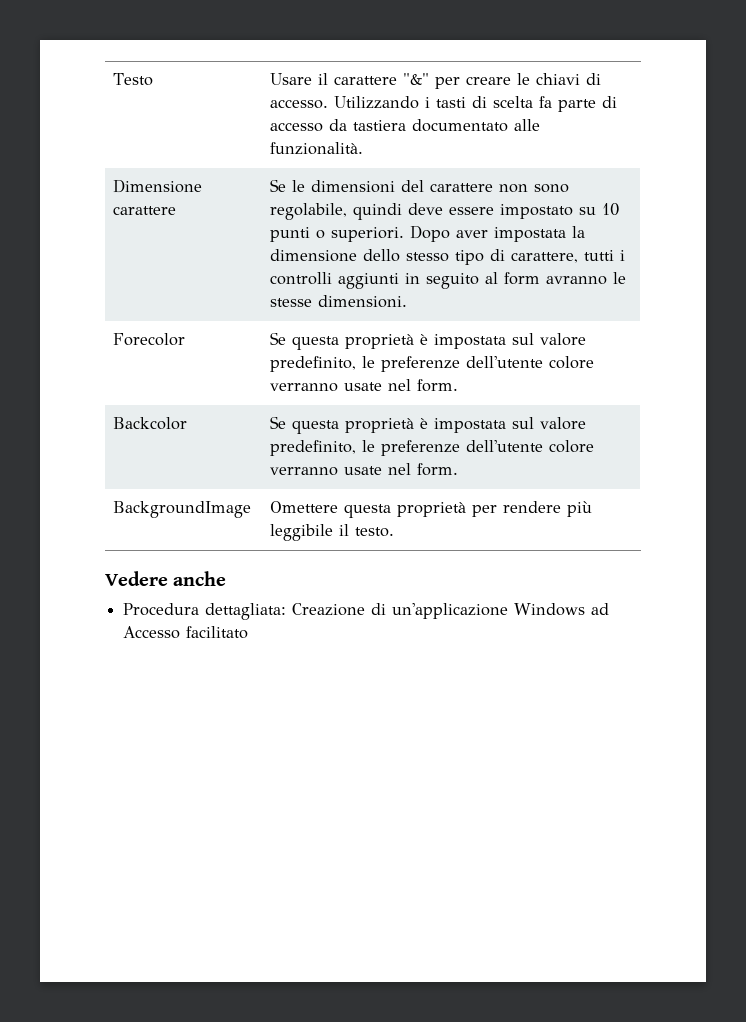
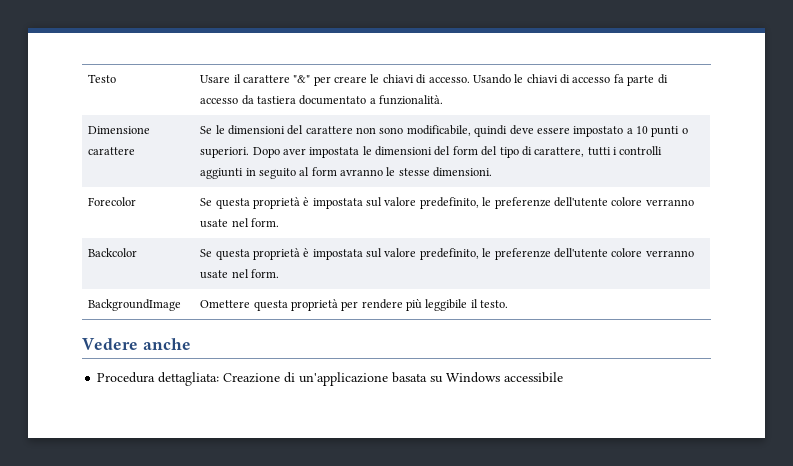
[334,96,534,109] Utilizzando i tasti di scelta -> [472,74,611,84] Usando le chiavi di accesso
[514,119,541,131] alle -> [369,98,376,104] a
[270,203,348,220] regolabile, -> [406,125,471,136] modificabile,
[579,207,597,215] su -> [626,128,633,134] a
[572,226,586,238] [270,249,450,262] la dimensione dello stesso -> [362,146,498,156] le dimensioni del form del
[514,603,610,616] [123,626,249,639] Windows ad Accesso facilitato -> [392,372,564,383] basata su Windows accessibile

